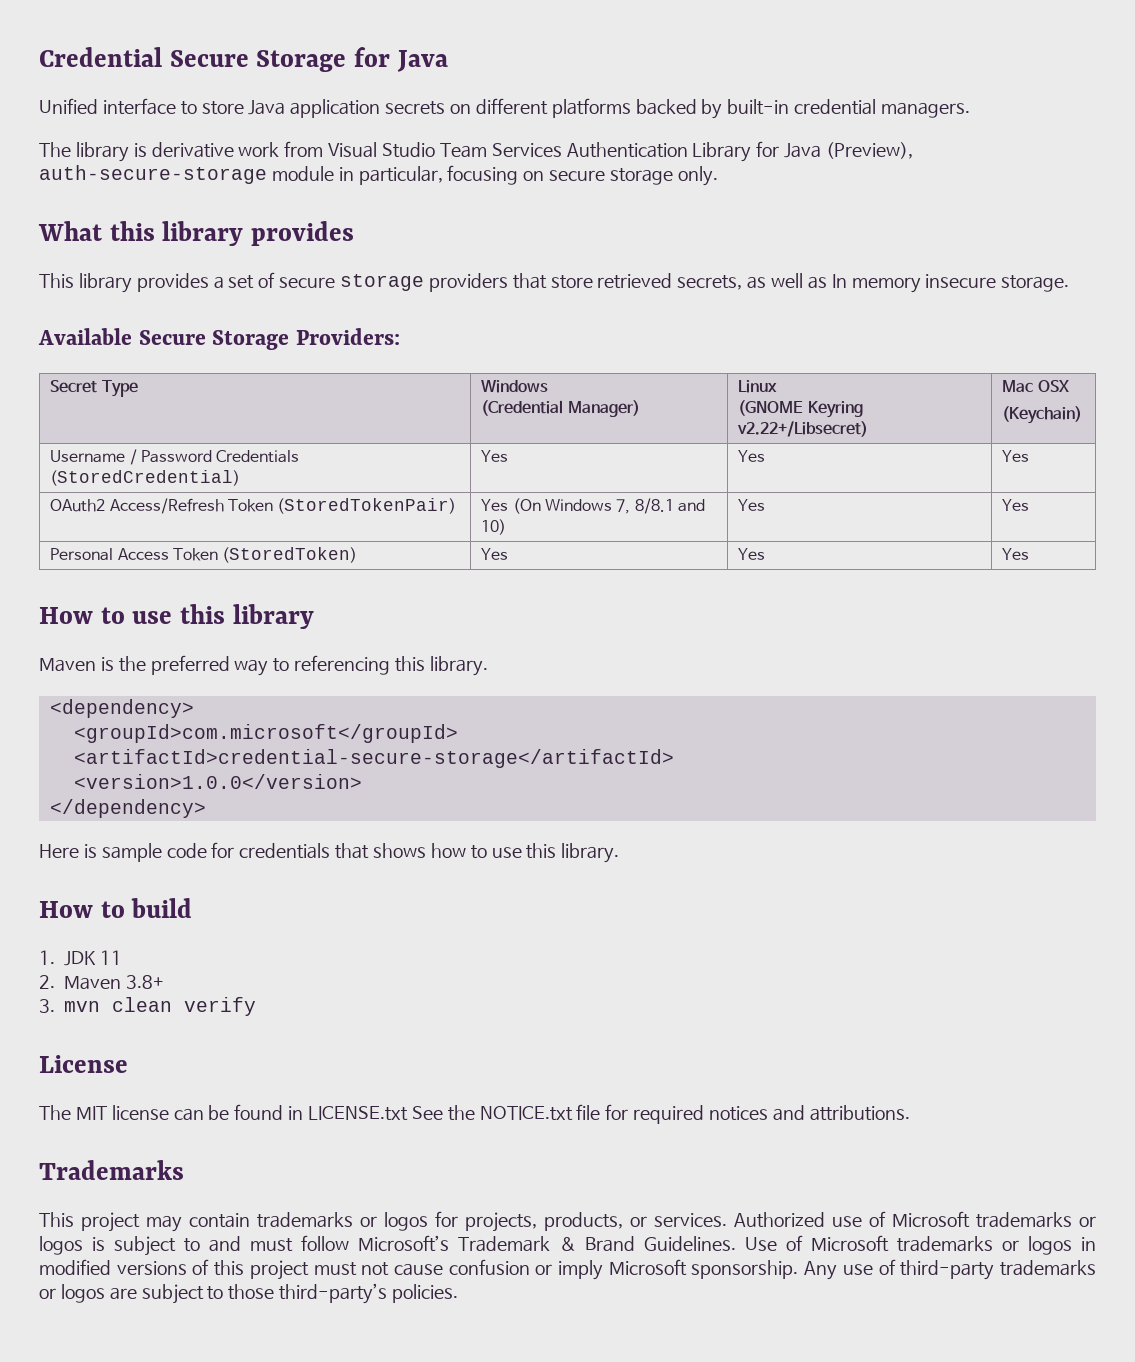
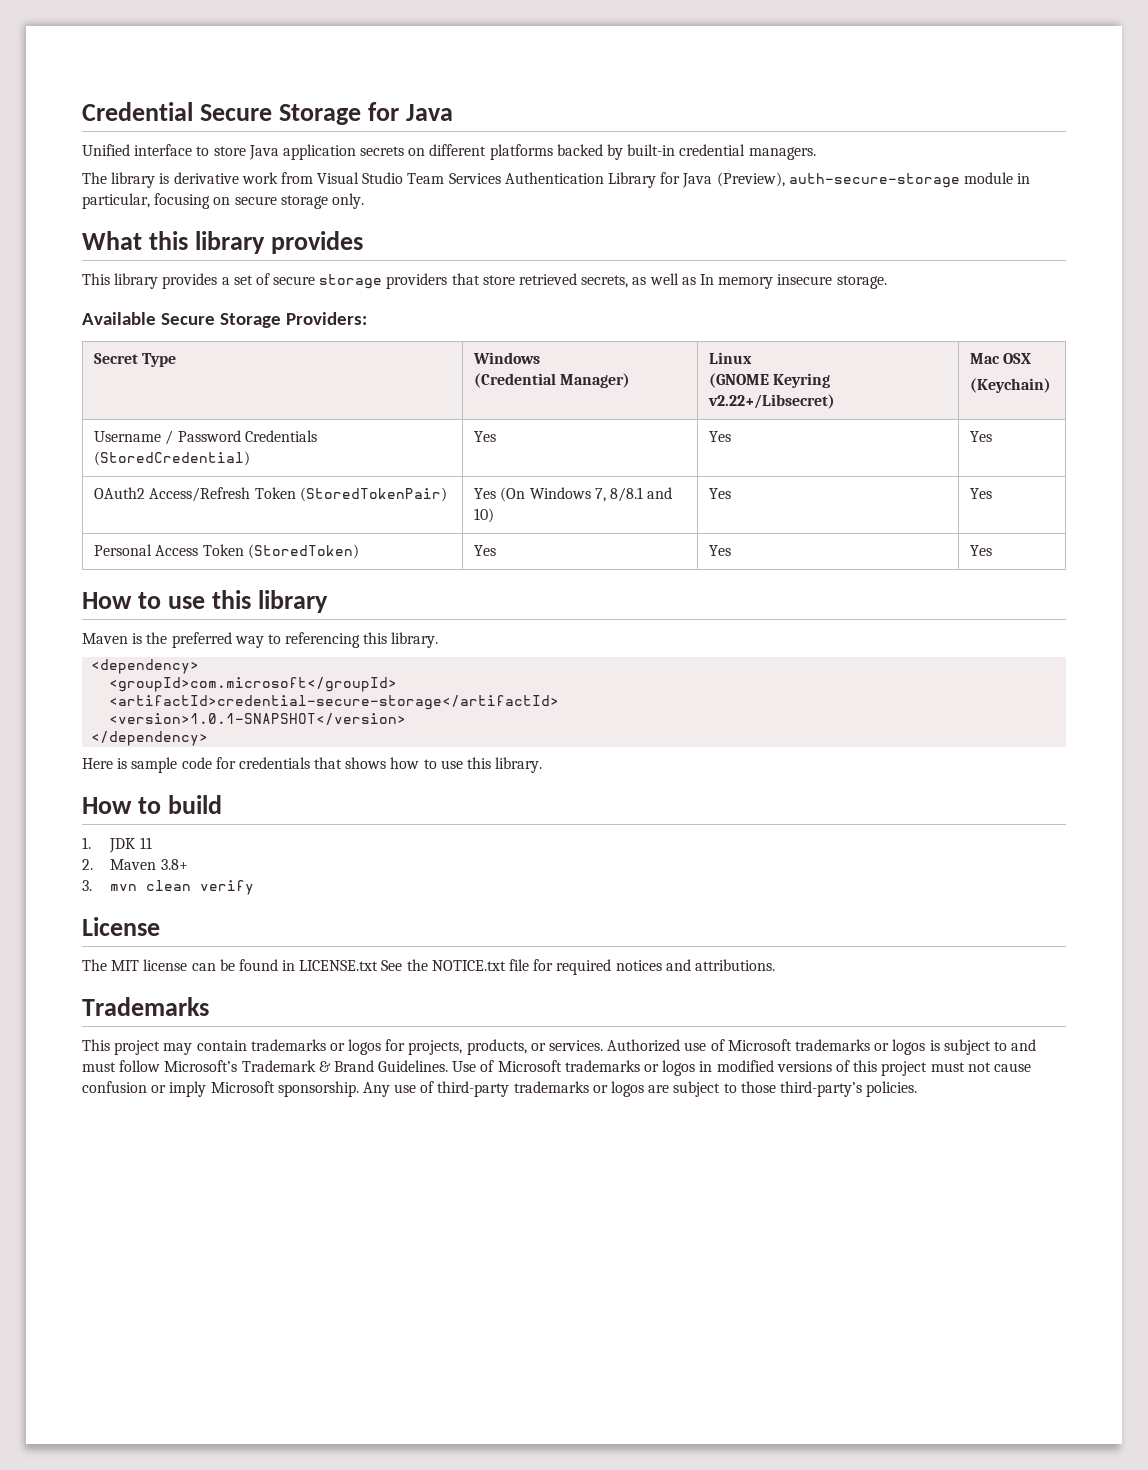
[73,774,362,789] <version>1.0.0</version> -> [109,713,407,725] <version>1.0.1-SNAPSHOT</version>

